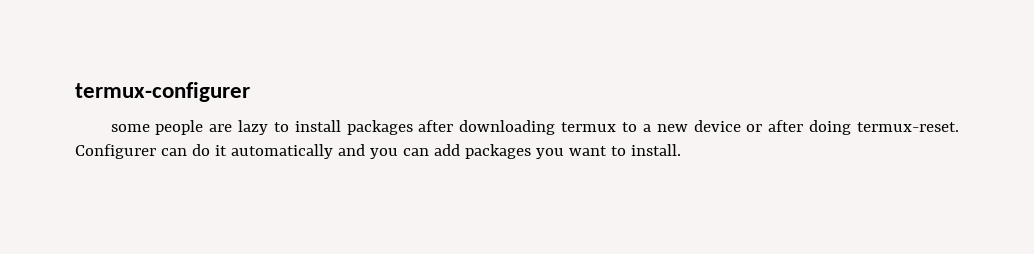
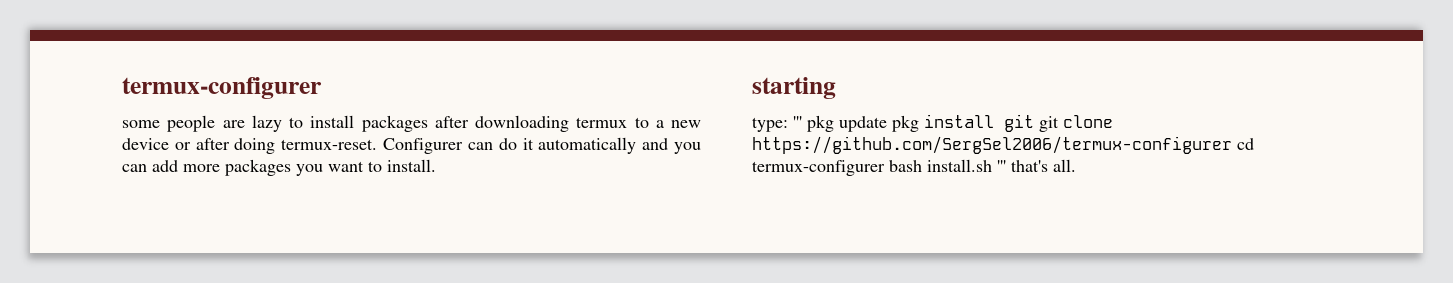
(460, 150) none -> [183,164,220,172] more
(681, 150) none -> [752,77,836,99] [752,114,1113,132] [752,136,1254,154] [752,159,1076,176] // starting // type: ''' pkg update pkg install git git clone https://github.com/SergSel2006/termux-configurer cd termux-configurer bash install.sh ''' that's all.

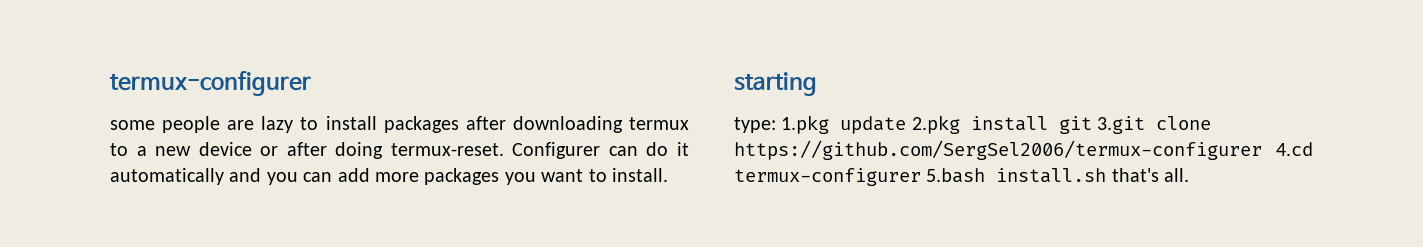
[793,115,919,132] ''' pkg update pkg -> [781,115,960,134] 1.pkg update 2.pkg
[1039,116,1059,132] git -> [1097,116,1146,134] 3.git
[1237,138,1254,150] [752,159,1006,176] cd termux-configurer bash install.sh ''' -> [1276,142,1313,156] [734,168,1107,186] 4.cd termux-configurer 5.bash install.sh

